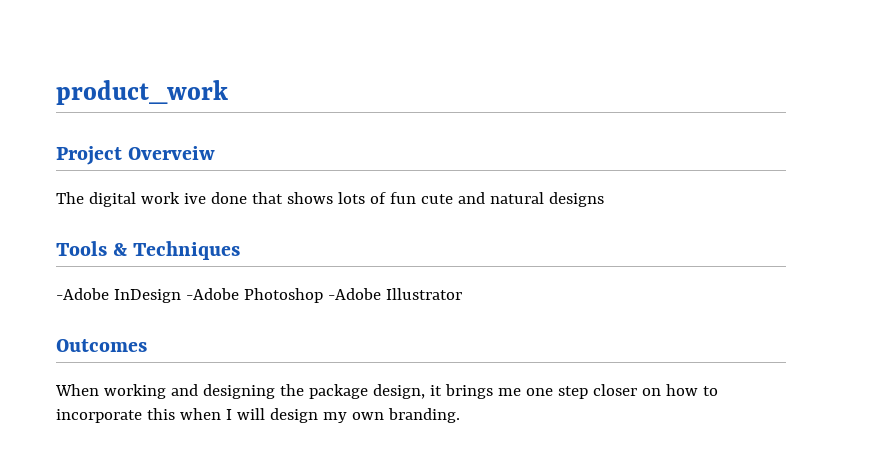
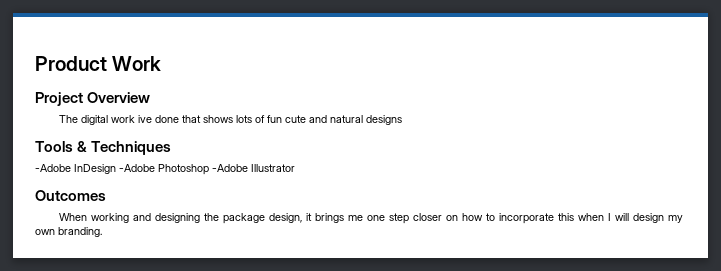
[56,80,228,105] product_work -> [35,56,162,71] Product Work
[128,146,216,160] Overveiw -> [87,92,151,103] Overview

